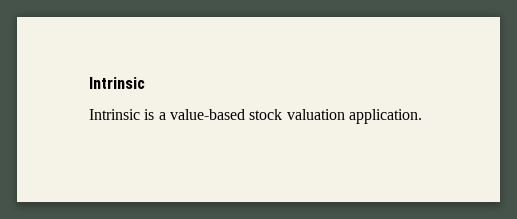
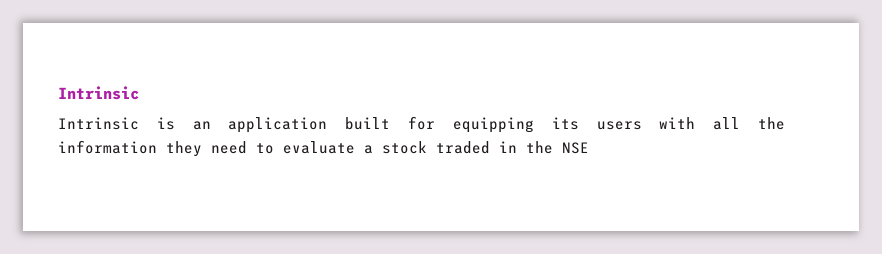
[158,109,422,124] a value-based stock valuation application. -> [192,116,786,133] [58,140,589,157] an application built for equipping its users with all the information they need to evaluate a stock traded in the NSE

